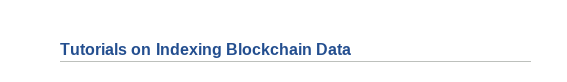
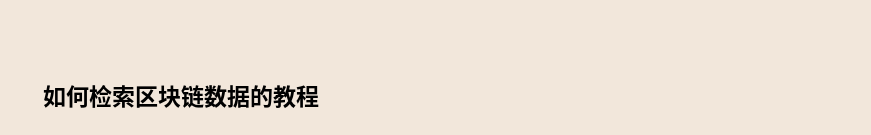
[60,43,352,58] Tutorials on Indexing Blockchain Data -> [43,84,319,109] 如何检索区块链数据的教程

